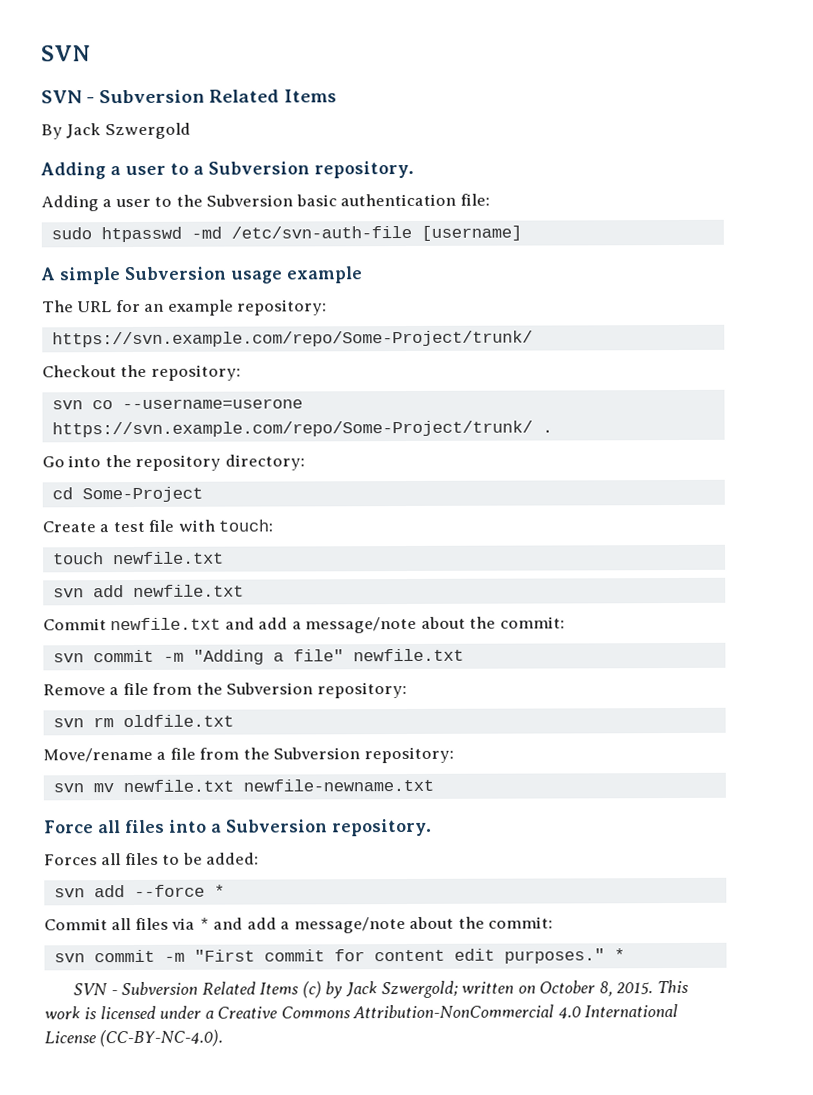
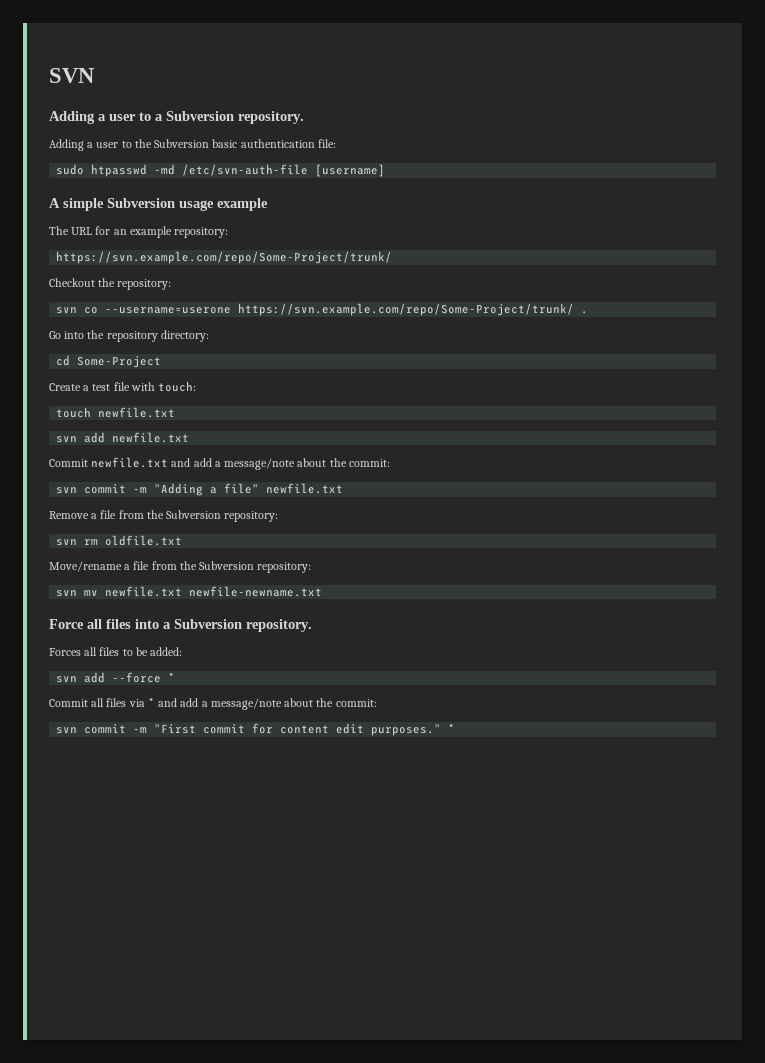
[41,45,91,62] [41,89,337,104] [41,122,191,140] SVN // SVN - Subversion Related Items // By Jack Szwergold -> [49,68,94,83] SVN
[73,979,689,999] [44,1004,679,1020] [44,1029,224,1048] // SVN - Subversion Related Items (c) by Jack Szwergold; written on October 8, 2015. This work is licensed under a Creative Commons Attribution-NonCommercial 4.0 International License (CC-BY-NC-4.0). -> (456, 728) none

